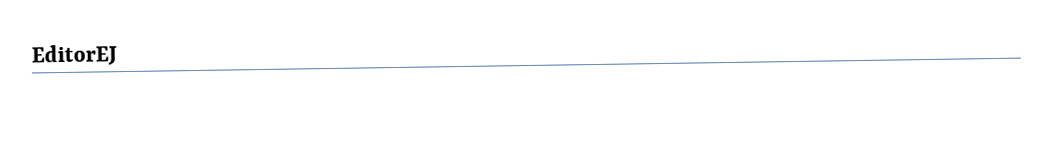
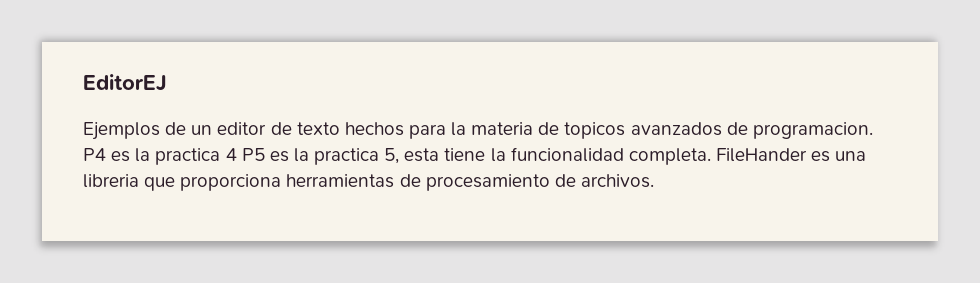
(117, 55) none -> [83,122,873,140] [83,147,867,165] [83,174,654,191] // Ejemplos de un editor de texto hechos para la materia de topicos avanzados de programacion. P4 es la practica 4 P5 es la practica 5, esta tiene la funcionalidad completa. FileHander es una libreria que proporciona herramientas de procesamiento de archivos.

